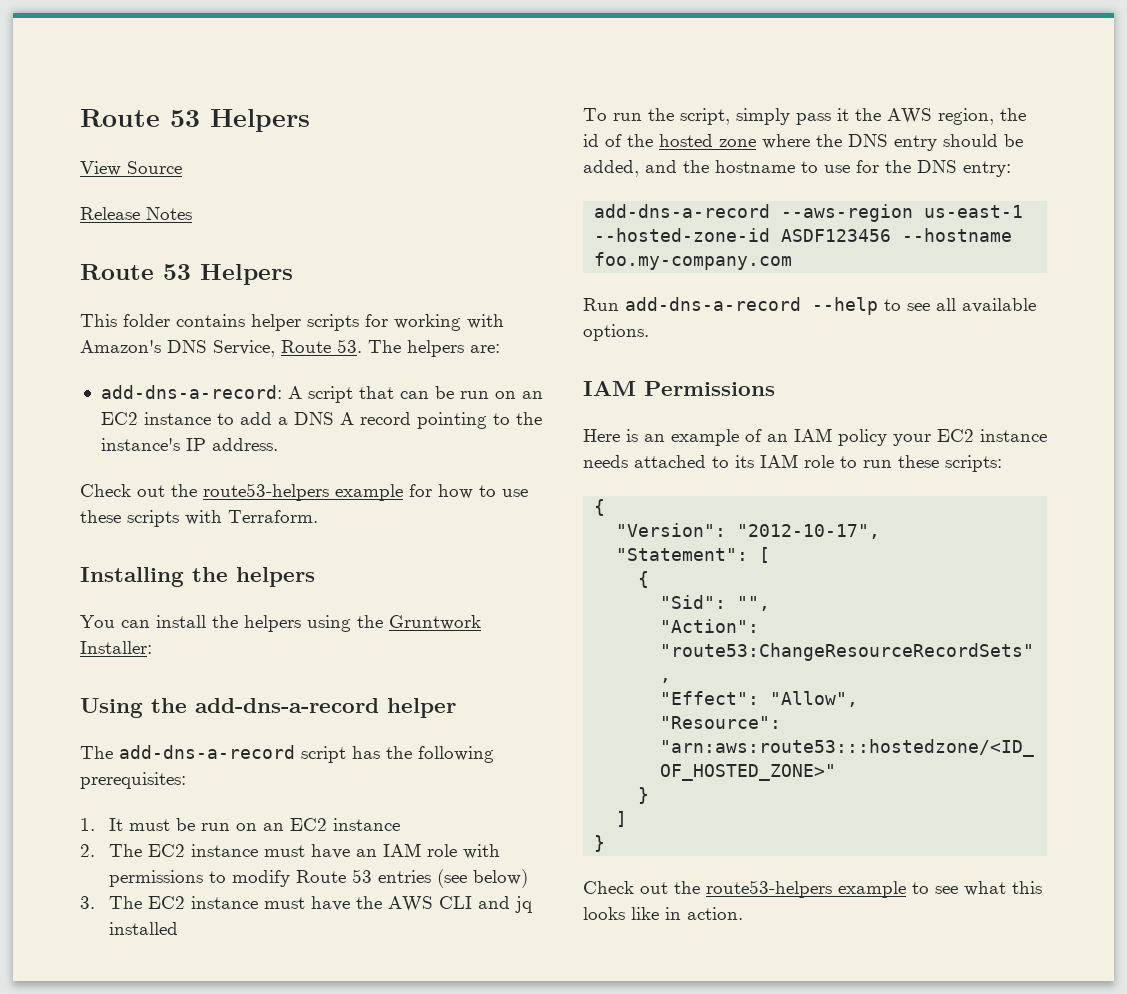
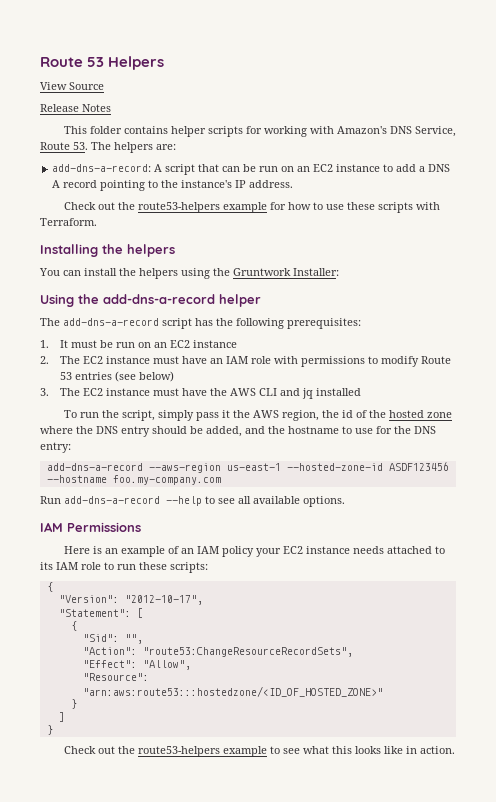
[80,264,293,285] // Route 53 Helpers -> (111, 108) none

